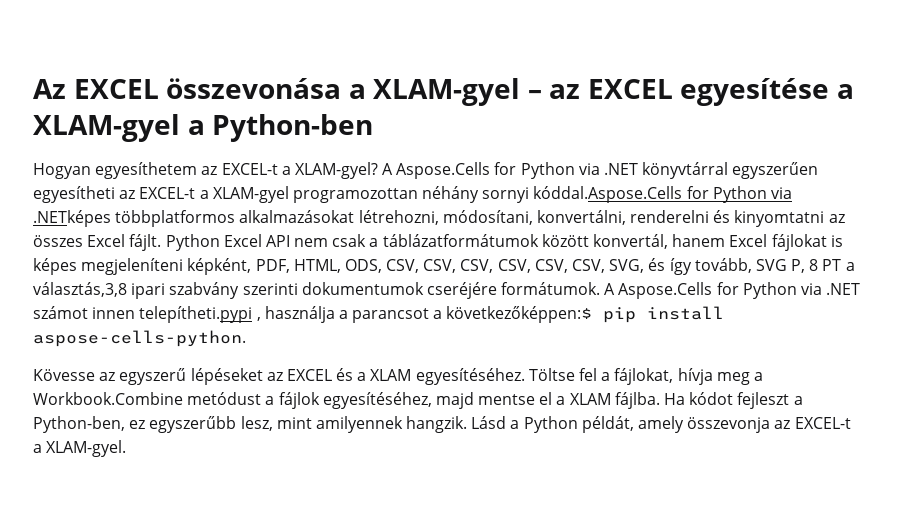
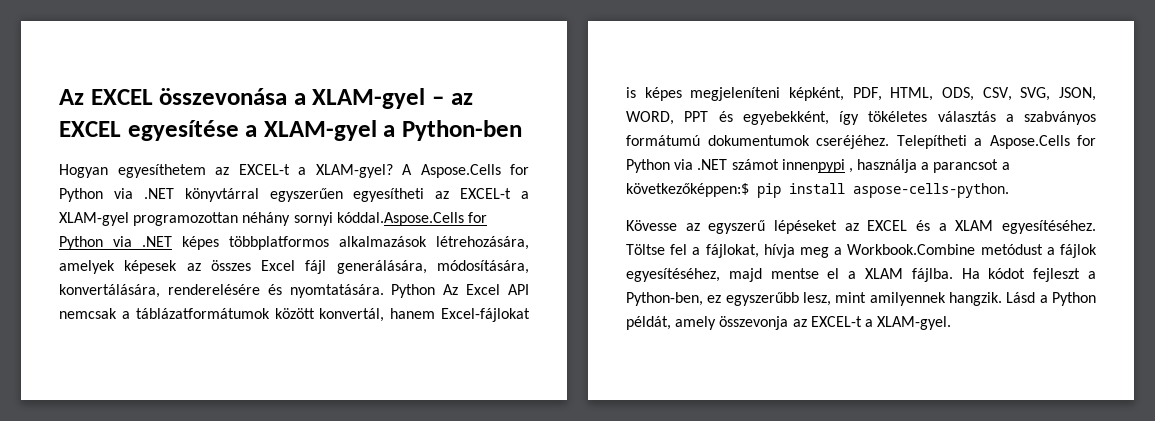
[33,210,845,227] [33,234,367,251] .NETképes többplatformos alkalmazásokat létrehozni, módosítani, konvertálni, renderelni és kinyomtatni az összes Excel fájlt. Python Excel API nem csak -> [142,236,529,250] [59,260,529,274] [59,284,529,298] [59,308,117,319] .NET képes többplatformos alkalmazások létrehozására, amelyek képesek az összes Excel fájl generálására, módosítására, konvertálására, renderelésére és nyomtatására. Python Az Excel API nemcsak
[729,234,827,251] Excel fájlokat -> [440,308,530,322] Excel-fájlokat
[423,258,855,275] [33,282,616,299] CSV, CSV, CSV, CSV, CSV, SVG, és így tovább, SVG P, 8 PT a választás,3,8 ipari szabvány szerinti dokumentumok cseréjére formátumok. A -> [1020,87,1096,101] [626,111,1096,125] [626,135,982,149] SVG, JSON, WORD, PPT és egyebekként, így tökéletes választás a szabványos formátumú dokumentumok cseréjéhez. Telepítheti a
[92,306,253,323] innen telepítheti.pypi -> [781,159,845,173] innenpypi

